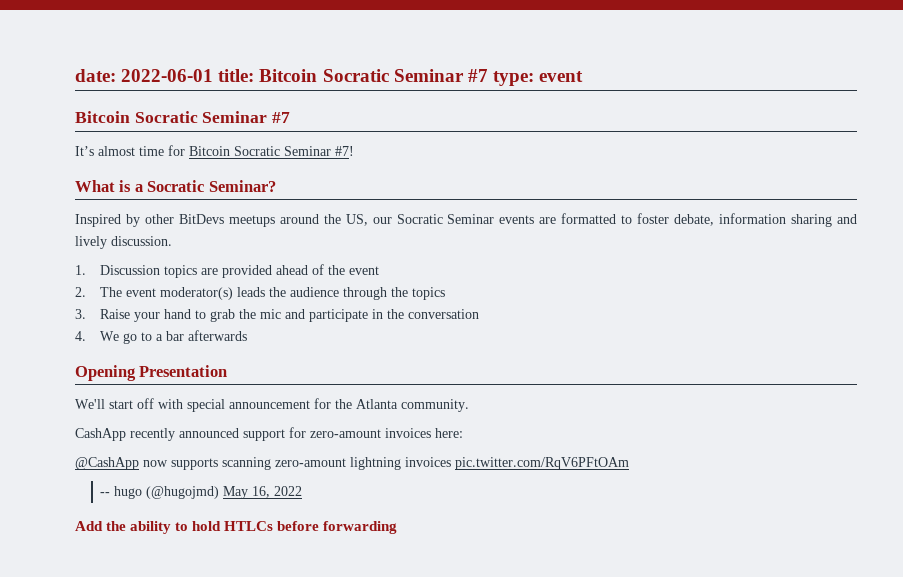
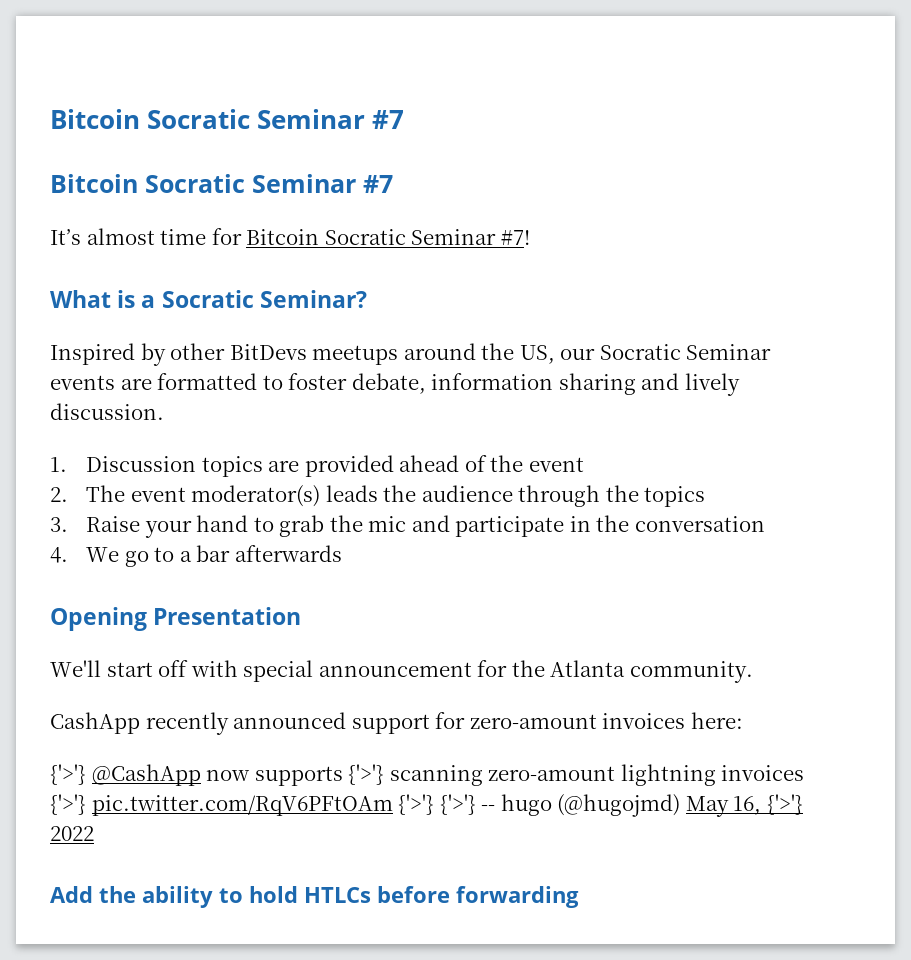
[75,69,584,86] date: 2022-06-01 title: Bitcoin Socratic Seminar #7 type: event -> [50,109,404,129] Bitcoin Socratic Seminar #7
(463, 433) none -> [50,764,86,785] {'>'}
(218, 464) none -> [348,764,385,785] {'>'}
(451, 462) none -> [50,794,86,815] {'>'}
(629, 463) // -> [398,794,476,815] {'>'} {'>'}
(271, 492) none -> [766,794,803,815] {'>'}

